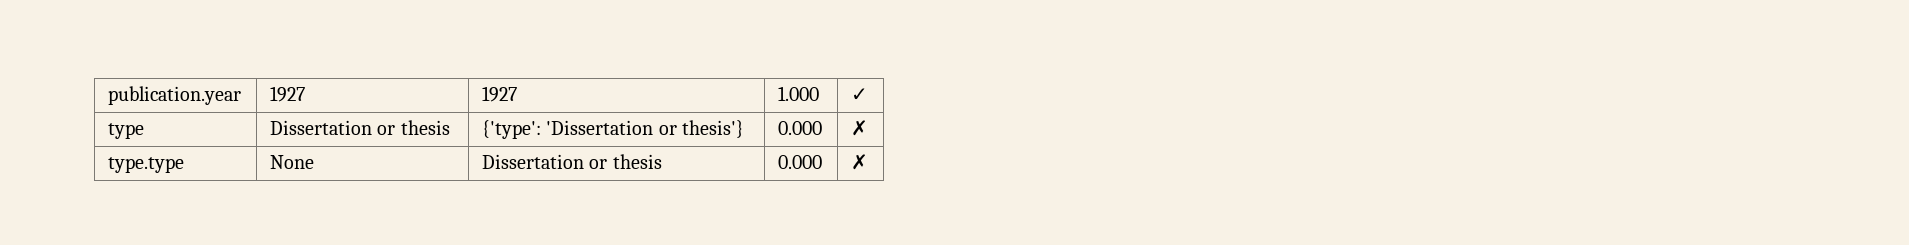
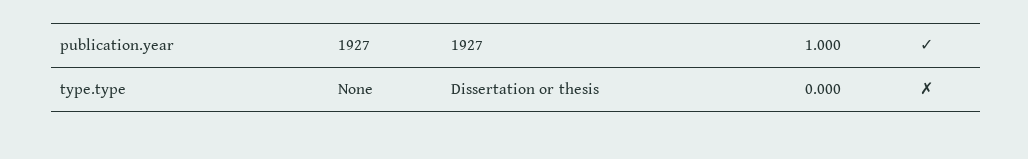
[108,123,145,139] [270,120,450,135] [482,120,745,139] [778,121,823,135] [851,120,869,136] // type | Dissertation or thesis | {'type': 'Dissertation or thesis'} | 0.000 | ✗ -> (934, 44) none

